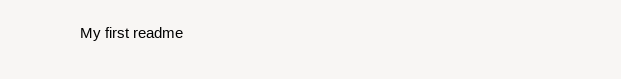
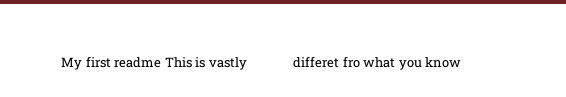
(184, 32) none -> [164,56,462,70] This is vastly differet fro what you know

